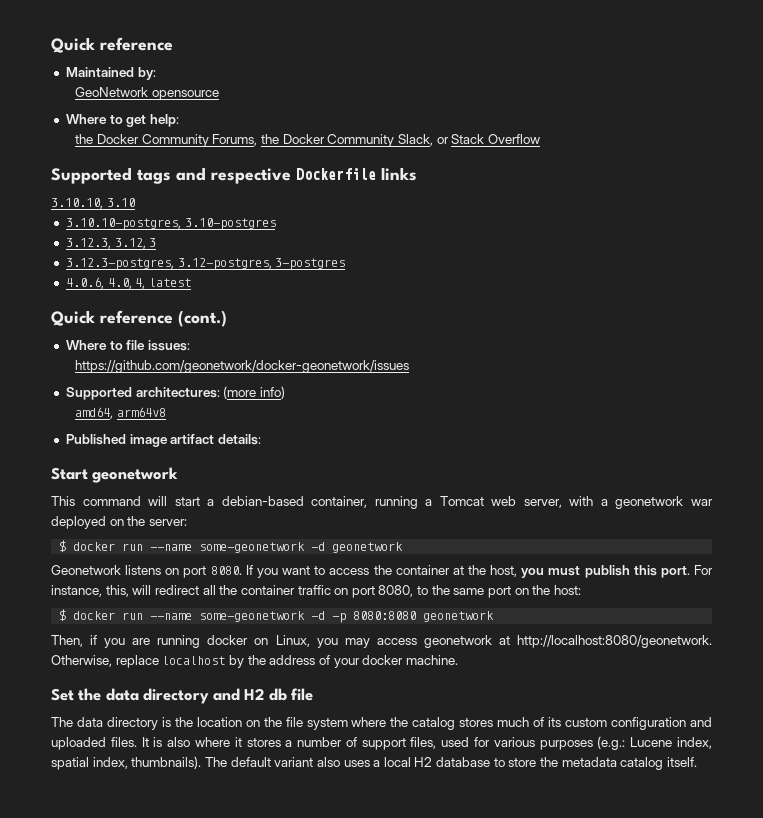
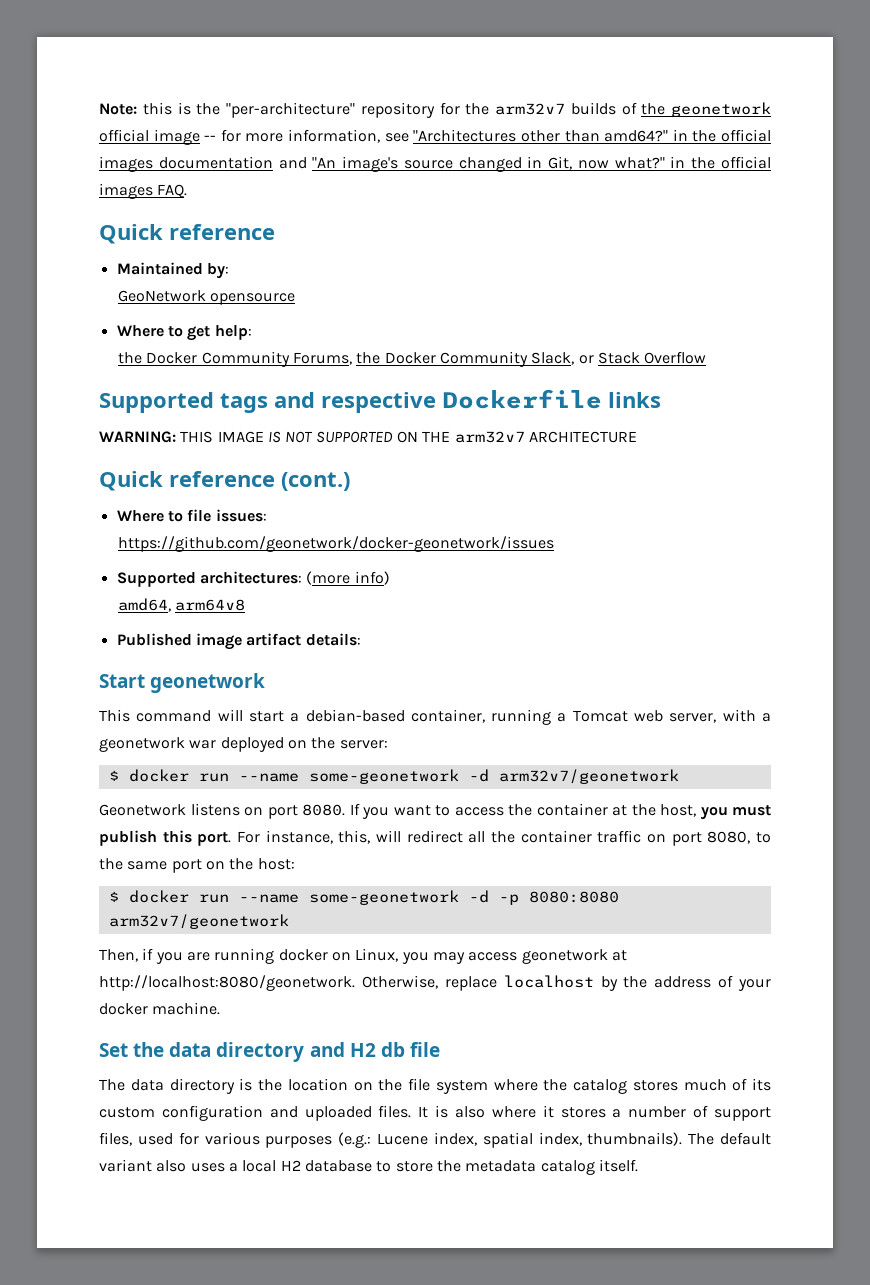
(51, 45) none -> [99,102,771,118] [99,129,772,145] [99,156,771,172] [99,183,188,199] Note: this is the "per-architecture" repository for the arm32v7 builds of the geonetwork official image -- for more information, see "Architectures other than amd64?" in the official images documentation and "An image's source changed in Git, now what?" in the official images FAQ. //
[51,198,135,209] [65,218,276,230] [65,238,157,249] [65,258,346,270] [65,277,191,289] 3.10.10, 3.10 // 3.10.10-postgres, 3.10-postgres // 3.12.3, 3.12, 3 // 3.12.3-postgres, 3.12-postgres, 3-postgres // 4.0.6, 4.0, 4, latest -> [99,431,637,443] WARNING: THIS IMAGE IS NOT SUPPORTED ON THE arm32v7 ARCHITECTURE
[332,542,404,553] geonetwork -> [498,769,679,784] arm32v7/geonetwork
[423,611,495,622] geonetwork -> [108,914,289,929] arm32v7/geonetwork

